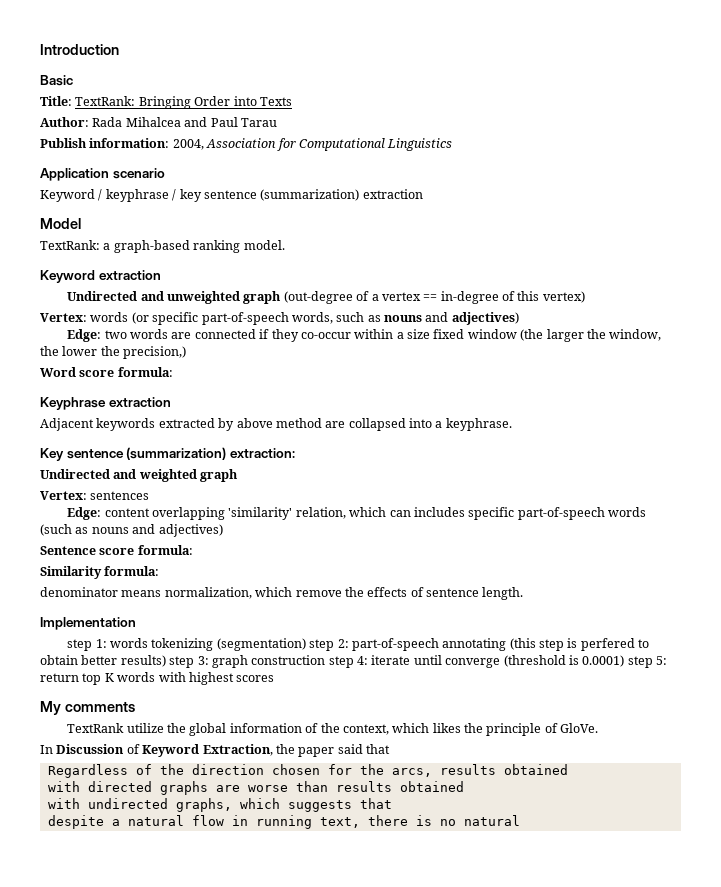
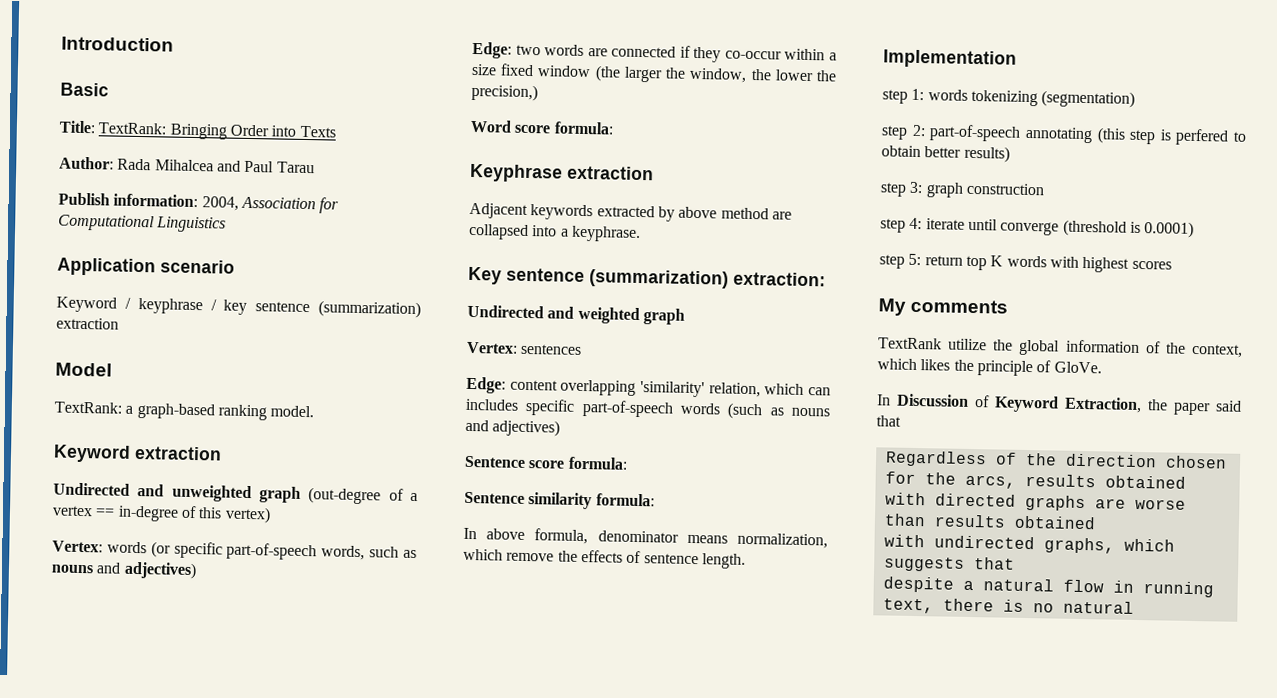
[40,566,160,579] Similarity formula: // -> [464,491,655,510] [463,527,589,545] Sentence similarity formula: // In above formula,
(306, 644) none -> (1136, 99) //
(166, 661) none -> (1010, 154) //
(326, 660) none -> (1045, 189) //
(625, 661) none -> (1195, 229) //

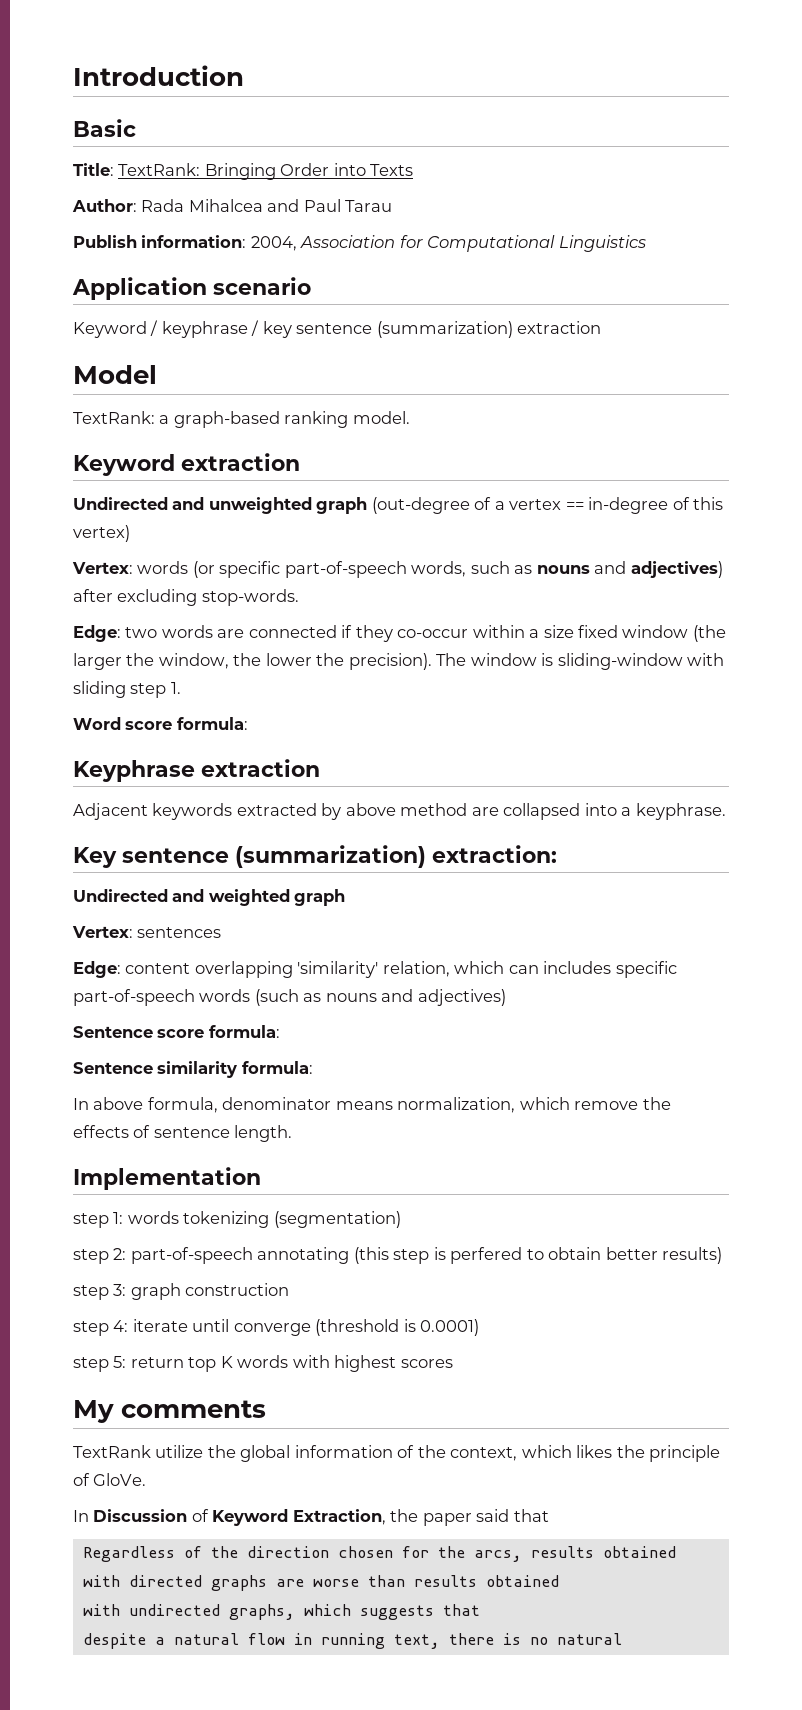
(197, 570) none -> [73,589,299,606] after excluding stop-words.
[471,83,538,102] precision,) -> [348,653,725,670] [73,681,181,698] precision). The window is sliding-window with sliding step 1.

